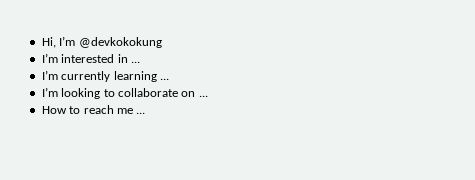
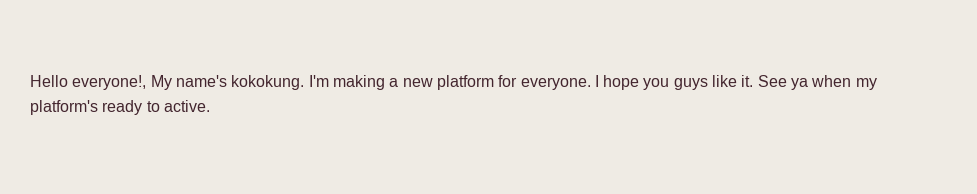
[41,36,162,48] [41,53,140,63] [41,70,169,82] [41,87,208,99] [41,105,146,114] Hi, I’m @devkokokung // I’m interested in ... // I’m currently learning ... // I’m looking to collaborate on ... // How to reach me ... -> [30,75,877,90] [30,100,210,115] Hello everyone!, My name's kokokung. I'm making a new platform for everyone. I hope you guys like it. See ya when my platform's ready to active.

